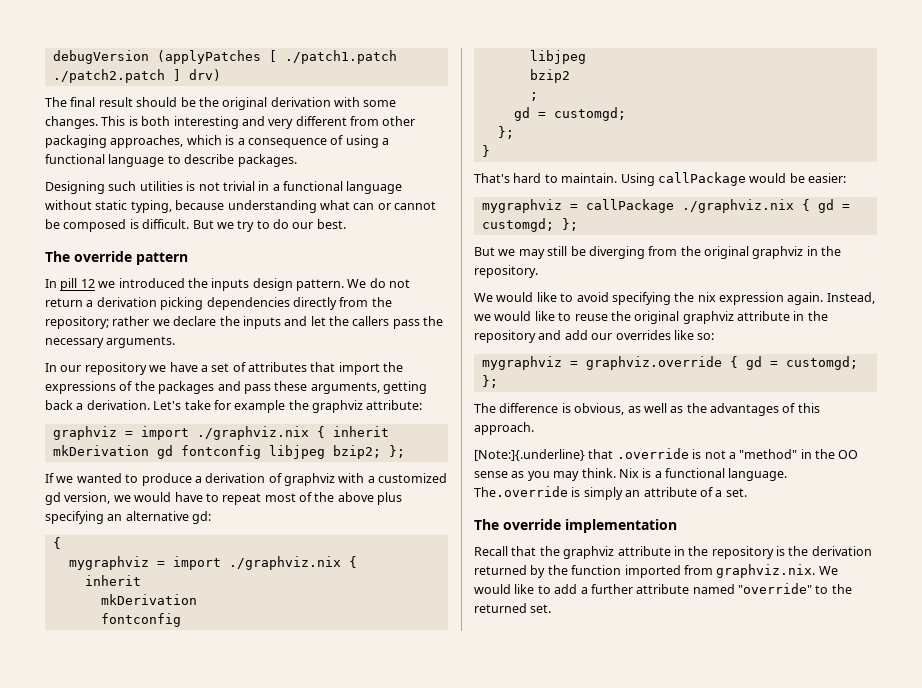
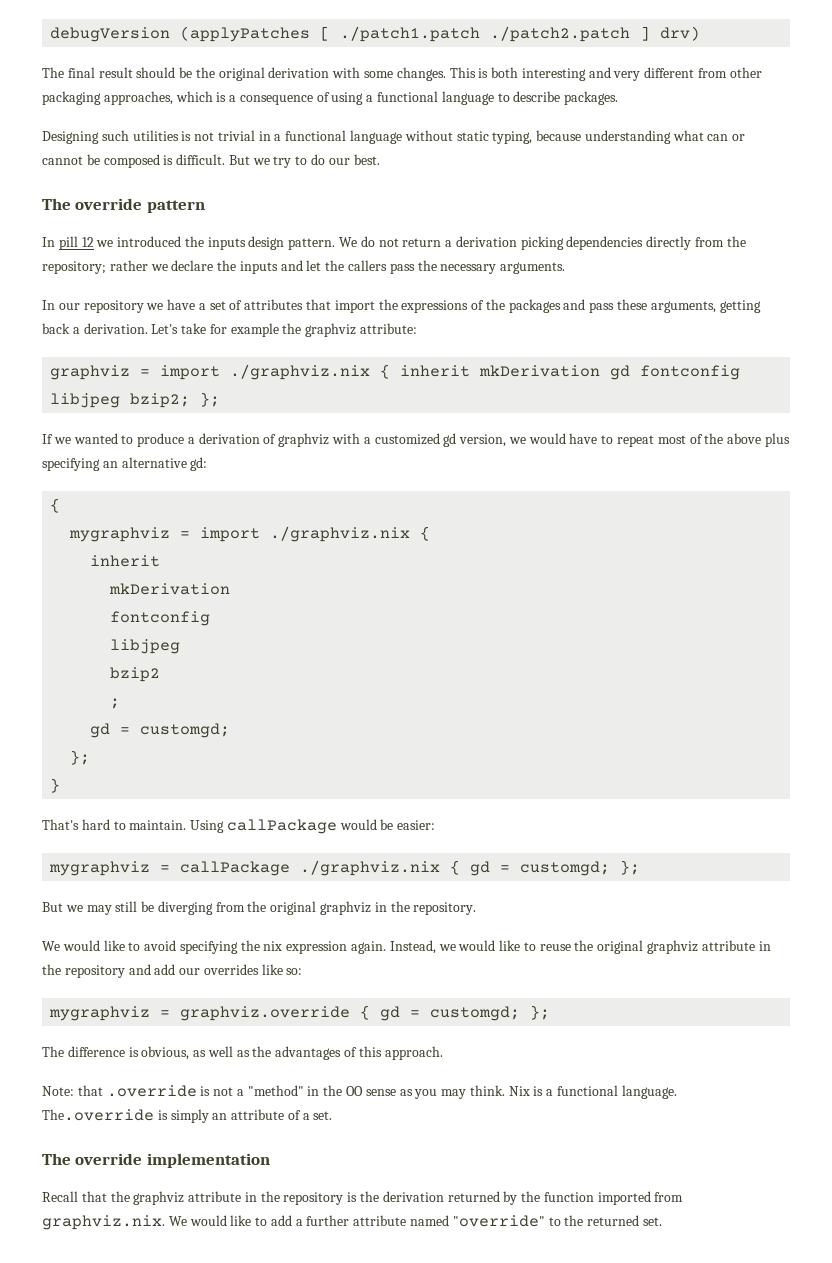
[474,449,585,461] [Note:]{.underline} -> [42,1086,74,1096] Note:

